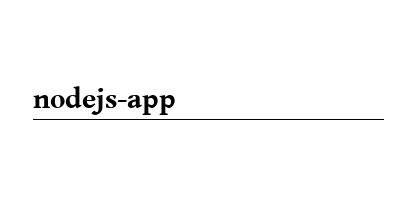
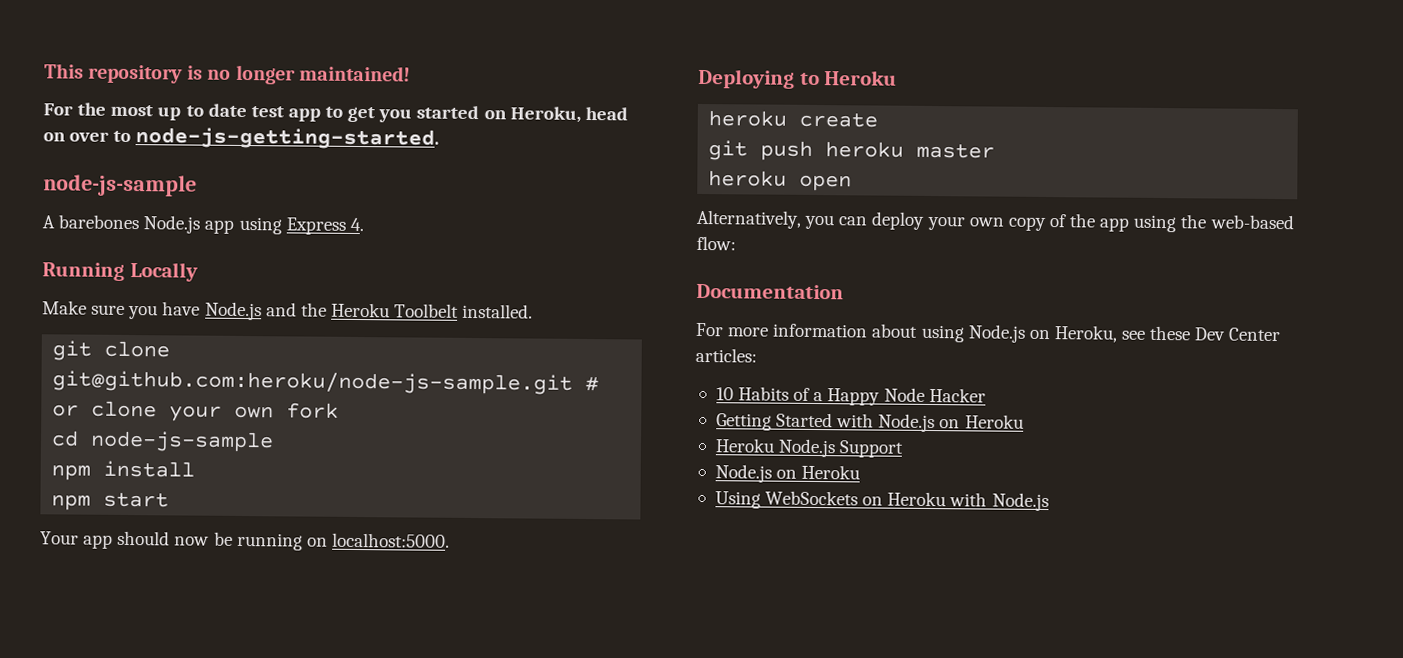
[33,86,176,115] nodejs-app -> [44,63,411,85] [43,102,628,123] [43,127,440,150] [43,174,197,197] [42,214,364,235] [42,262,198,282] [42,300,534,321] [52,340,171,361] [52,370,600,395] [52,400,340,422] [51,430,275,453] [51,460,196,481] [51,492,170,511] [40,530,450,551] [698,68,898,89] [708,110,879,128] [708,140,996,161] [708,170,853,192] [696,209,1295,233] [696,235,736,251] [696,283,844,300] [695,322,1282,343] [695,347,757,363] [715,386,986,406] [715,412,1024,433] [714,438,905,458] [714,464,861,483] [714,490,1049,512] This repository is no longer maintained! // For the most up to date test app to get you started on Heroku, head on over to node-js-getting-started. // node-js-sample // A barebones Node.js app using Express 4. // Running Locally // Make sure you have Node.js and the Heroku Toolbelt installed. // git clone git@github.com:heroku/node-js-sample.git # or clone your own fork // cd node-js-sample // npm install // npm start // Your app should now be running on localhost:5000. // Deploying to Heroku // heroku create // git push heroku master // heroku open // Alternatively, you can deploy your own copy of the app using the web-based flow: // Documentation // For more information about using Node.js on Heroku, see these Dev Center articles: // 10 Habits of a Happy Node Hacker // Getting Started with Node.js on Heroku // Heroku Node.js Support // Node.js on Heroku // Using WebSockets on Heroku with Node.js

